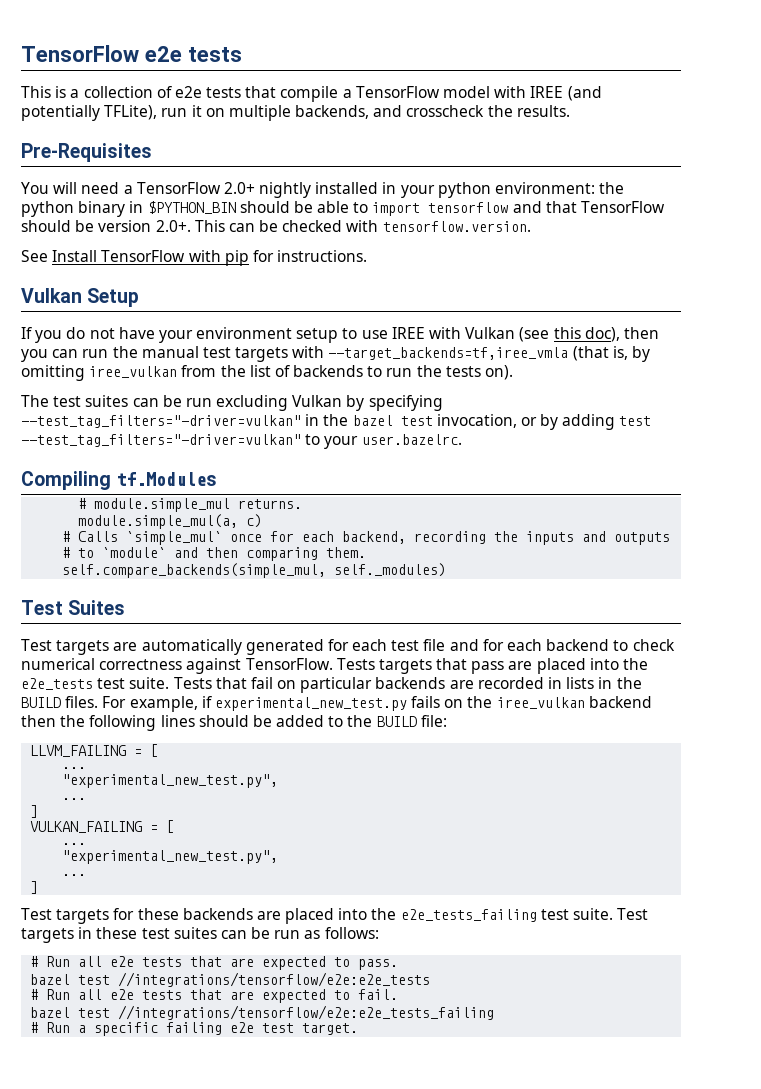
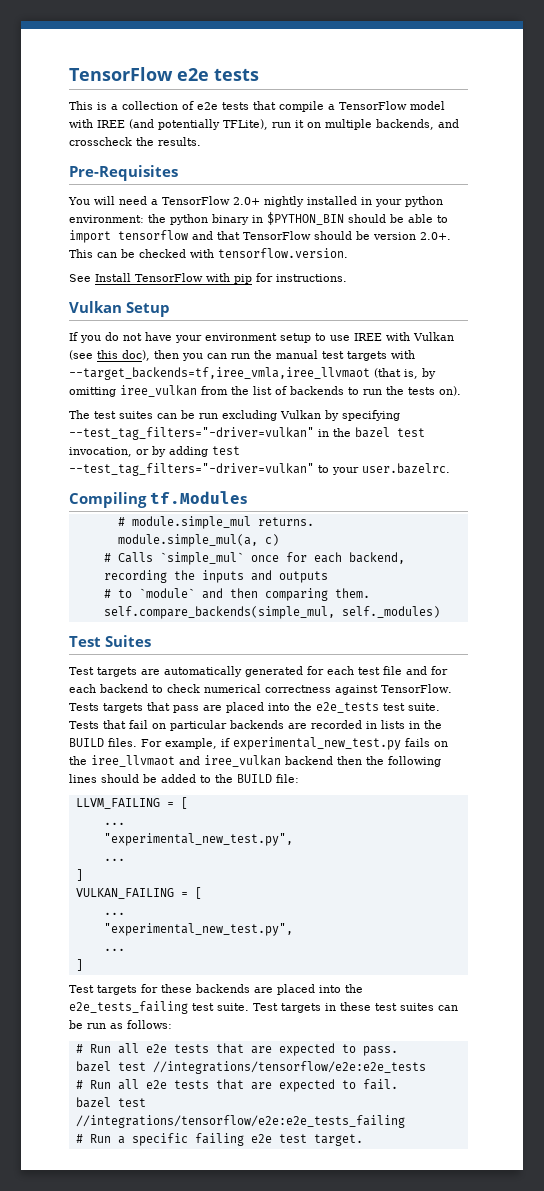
[328,347,569,360] --target_backends=tf,iree_vmla -> [69,367,370,380] --target_backends=tf,iree_vmla,iree_llvmaot
(493, 702) none -> [91,755,200,767] iree_llvmaot and

